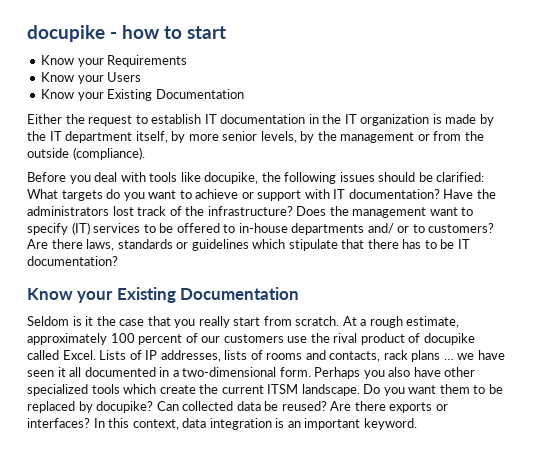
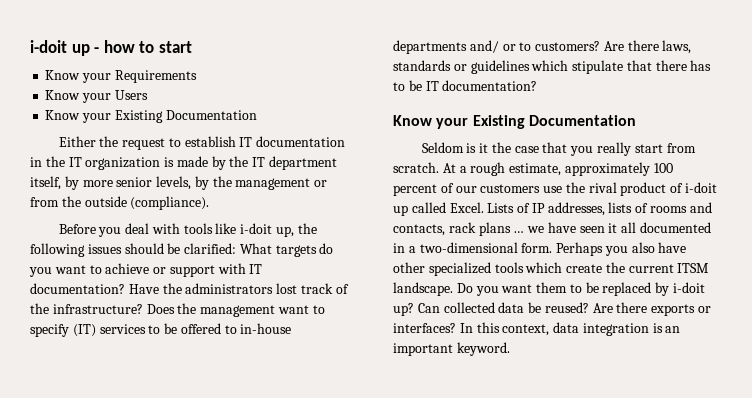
[27,25,105,42] docupike -> [30,40,90,56] i-doit up
[204,172,259,184] docupike, -> [240,223,294,237] i-doit up,
[423,333,475,345] docupike -> [685,182,718,193] [393,205,408,216] i-doit up
[96,401,154,413] docupike? -> [673,282,706,293] [393,303,414,316] i-doit up?

